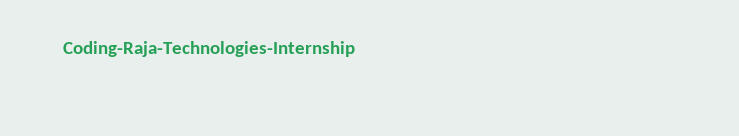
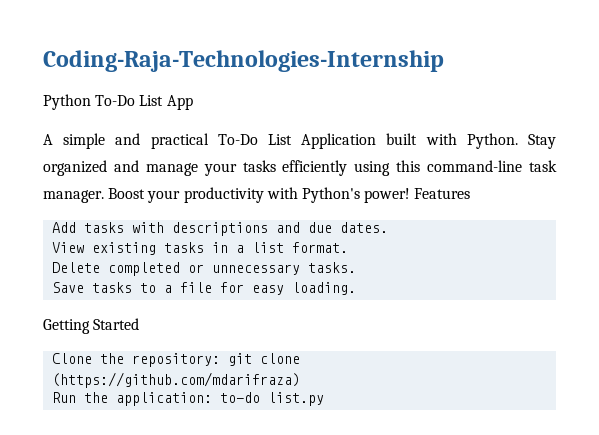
(355, 49) none -> [43,94,193,110] [43,133,556,149] [43,160,558,176] [43,187,471,203] [52,222,389,236] [52,242,349,255] [52,262,357,276] [52,282,357,295] [43,318,140,334] [52,353,301,367] [52,372,301,388] [52,392,325,406] // Python To-Do List App // A simple and practical To-Do List Application built with Python. Stay organized and manage your tasks efficiently using this command-line task manager. Boost your productivity with Python's power! Features // Add tasks with descriptions and due dates. // View existing tasks in a list format. // Delete completed or unnecessary tasks. // Save tasks to a file for easy loading. // Getting Started // Clone the repository: git clone (https://github.com/mdarifraza) // Run the application: to-do list.py

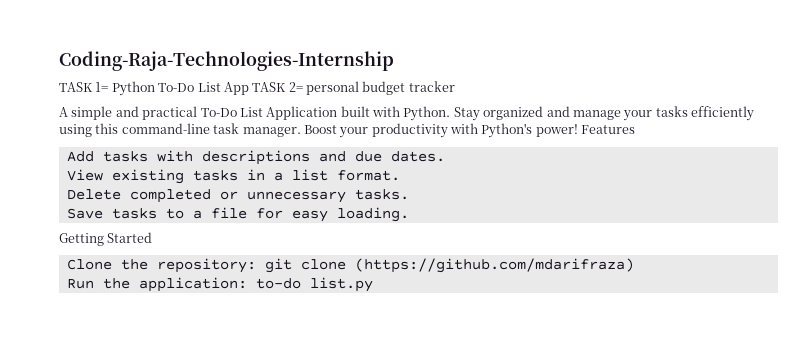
(444, 61) none -> [59,82,109,92] TASK 1=
(193, 102) none -> [252,81,455,95] TASK 2= personal budget tracker

